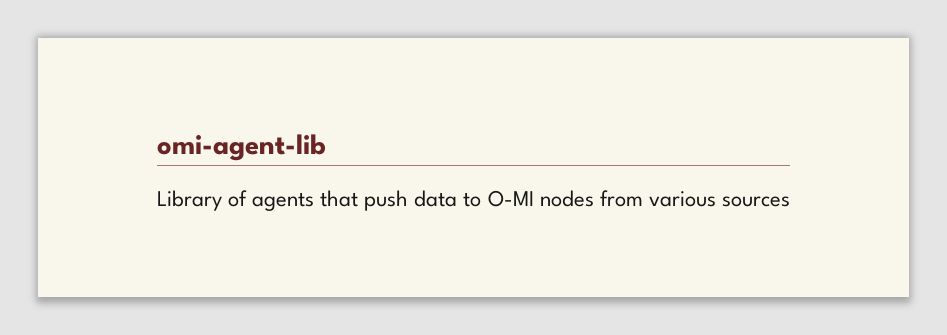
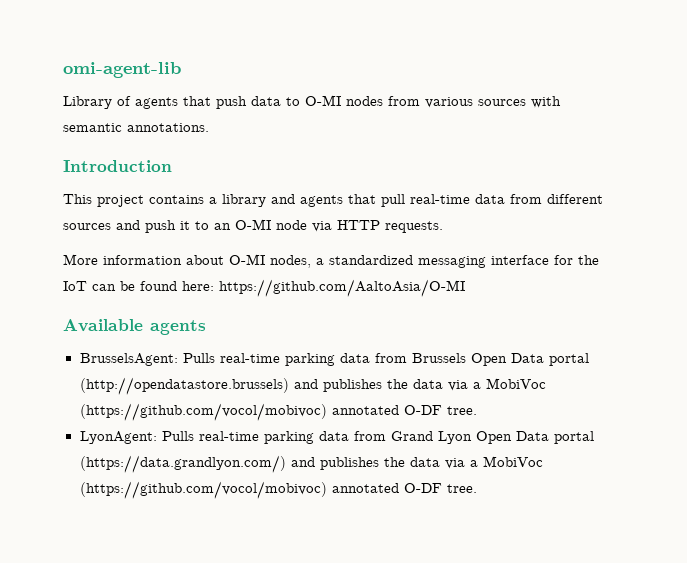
(790, 201) none -> [531,96,561,108] [63,123,209,132] [63,160,172,172] [63,194,603,207] [63,219,443,233] [63,254,599,268] [63,279,465,297] [63,319,206,335] [79,353,589,366] [79,377,546,395] [79,403,477,421] [79,431,594,444] [79,455,543,473] [79,481,477,499] with semantic annotations. // Introduction // This project contains a library and agents that pull real-time data from different sources and push it to an O-MI node via HTTP requests. // More information about O-MI nodes, a standardized messaging interface for the IoT can be found here: https://github.com/AaltoAsia/O-MI // Available agents // BrusselsAgent: Pulls real-time parking data from Brussels Open Data portal (http://opendatastore.brussels) and publishes the data via a MobiVoc (https://github.com/vocol/mobivoc) annotated O-DF tree. // LyonAgent: Pulls real-time parking data from Grand Lyon Open Data portal (https://data.grandlyon.com/) and publishes the data via a MobiVoc (https://github.com/vocol/mobivoc) annotated O-DF tree.

